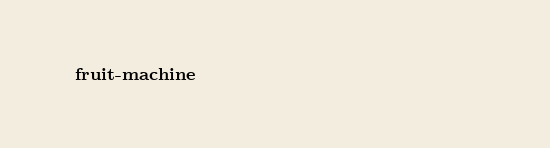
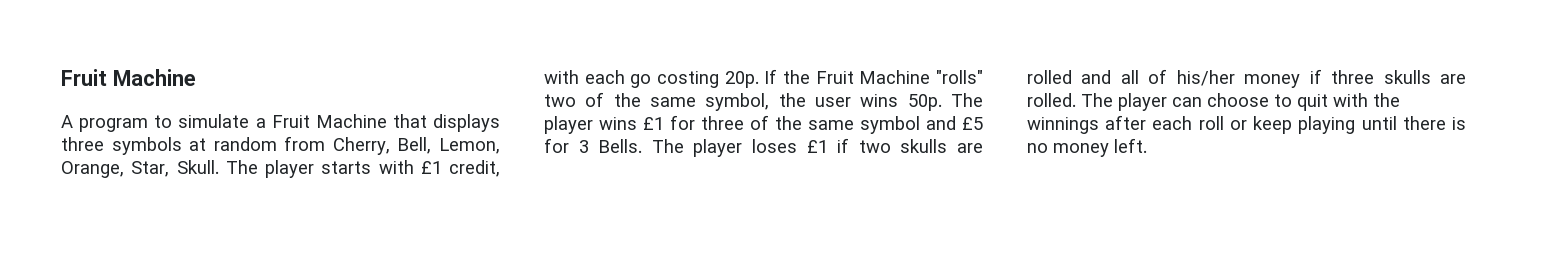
[75,68,195,80] fruit-machine -> [61,69,196,86] [61,114,500,132] [61,136,500,155] [61,160,500,178] [544,69,983,88] [544,92,983,111] [544,115,983,134] [544,138,984,157] [1027,69,1466,88] [1027,93,1400,111] [1027,115,1466,134] [1027,138,1147,157] Fruit Machine // A program to simulate a Fruit Machine that displays three symbols at random from Cherry, Bell, Lemon, Orange, Star, Skull. The player starts with £1 credit, with each go costing 20p. If the Fruit Machine "rolls" two of the same symbol, the user wins 50p. The player wins £1 for three of the same symbol and £5 for 3 Bells. The player loses £1 if two skulls are rolled and all of his/her money if three skulls are rolled. The player can choose to quit with the winnings after each roll or keep playing until there is no money left.

